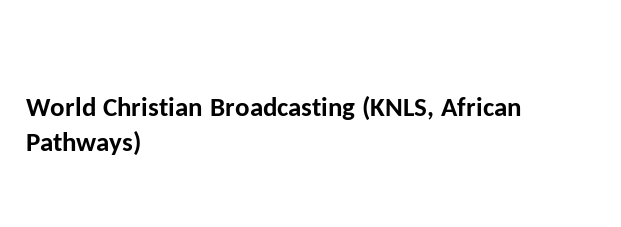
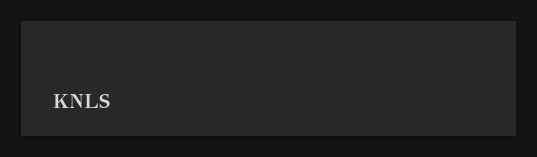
[26,95,522,121] [26,130,141,156] World Christian Broadcasting (KNLS, African Pathways) -> [53,93,110,108] KNLS

